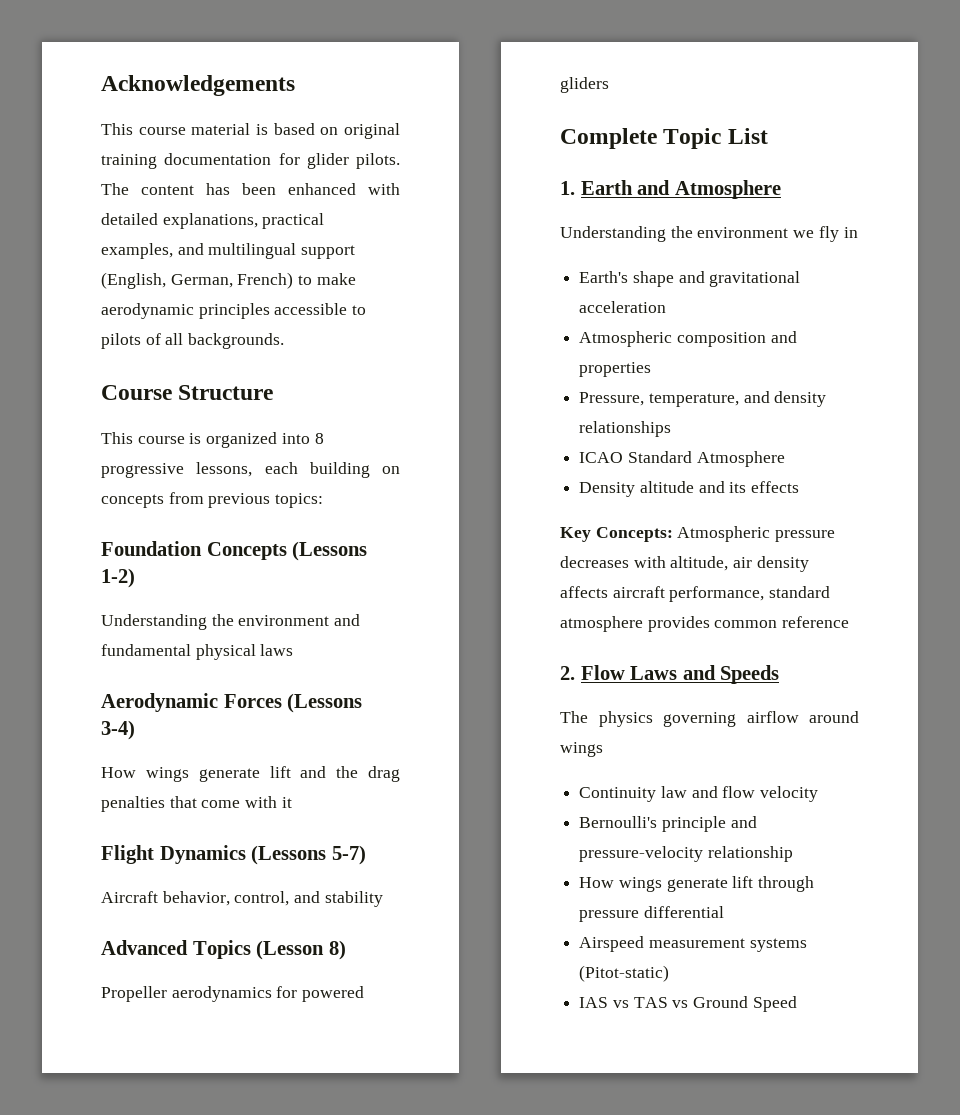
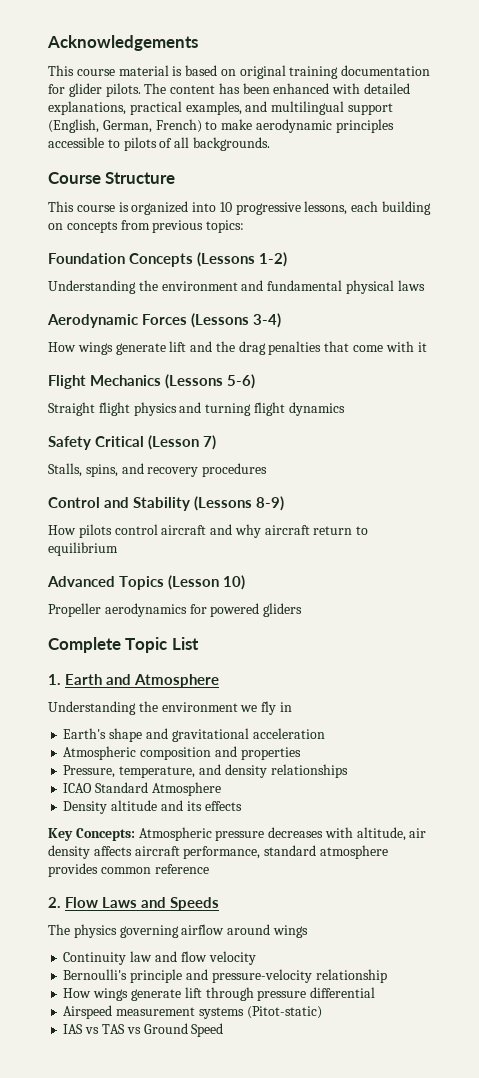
[314,433,324,444] 8 -> [219,202,232,212] 10
[159,845,366,865] [101,891,383,907] Dynamics (Lessons 5-7) // Aircraft behavior, control, and stability -> [90,374,256,389] [48,402,345,416] [48,435,217,450] [48,463,268,477] [48,496,285,511] [48,524,369,538] [48,542,118,556] Mechanics (Lessons 5-6) // Straight flight physics and turning flight dynamics // Safety Critical (Lesson 7) // Stalls, spins, and recovery procedures // Control and Stability (Lessons 8-9) // How pilots control aircraft and why aircraft return to equilibrium
[328,940,346,960] 8) -> [223,575,246,590] 10)

